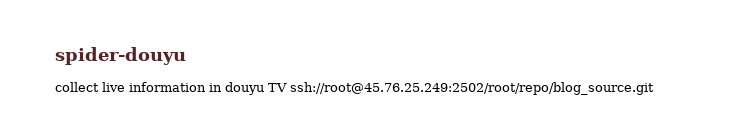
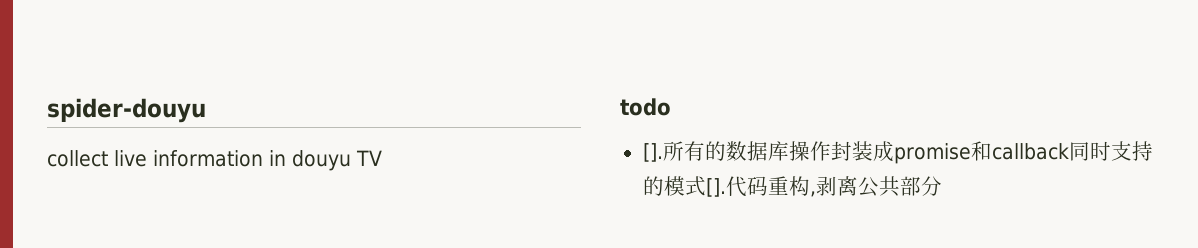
[290,82,654,95] ssh://root@45.76.25.249:2502/root/repo/blog_source.git -> [620,98,671,116] [642,141,1153,164] [642,176,942,197] // todo // [].所有的数据库操作封装成promise和callback同时支持的模式[].代码重构,剥离公共部分

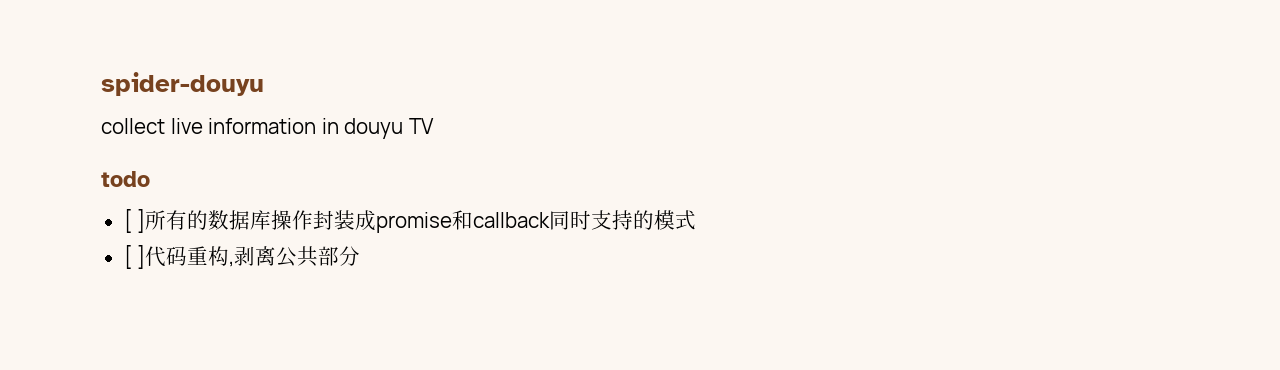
[642,143,663,162] []. -> [123,209,146,233] [ ]
[705,178,726,197] []. -> [123,245,146,269] // [ ]

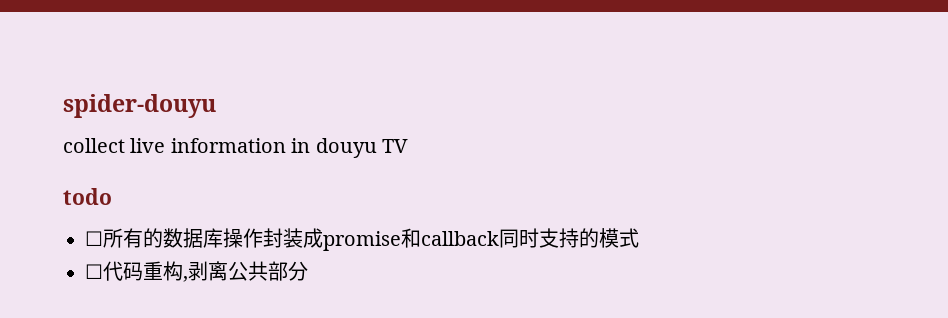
[123,209,146,233] [ ] -> [85,231,103,246] ☐
[123,245,146,269] [ ] -> [85,264,103,279] ☐

